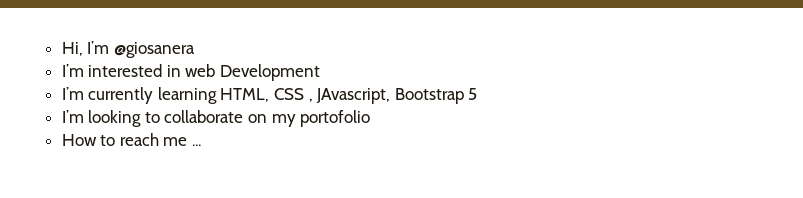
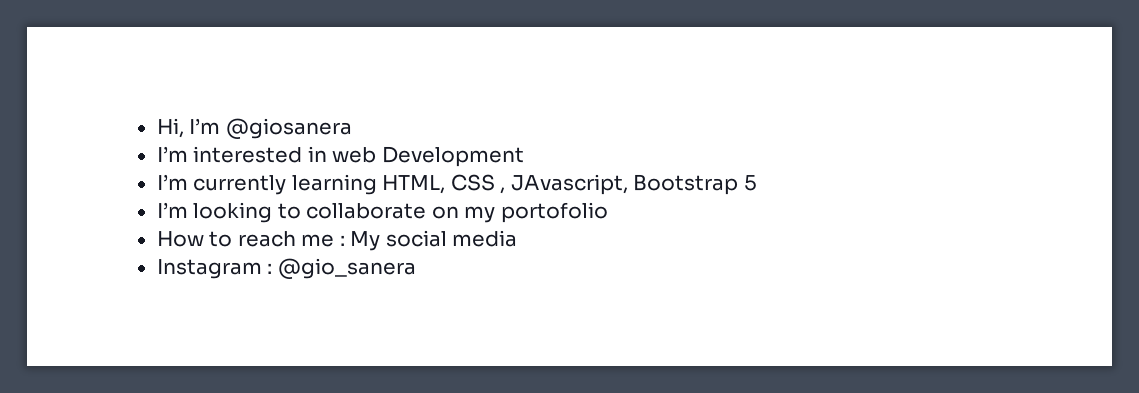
[192,144,202,146] ... -> [339,230,518,251] [156,258,416,279] : My social media // Instagram : @gio_sanera

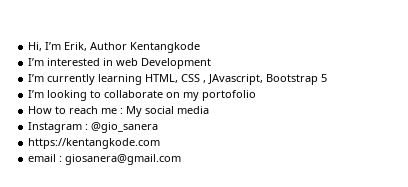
[225,118,352,139] @giosanera -> [64,42,201,53] Erik, Author Kentangkode
(416, 268) none -> [28,138,161,149] [28,154,182,165] // https://kentangkode.com // email : giosanera@gmail.com

